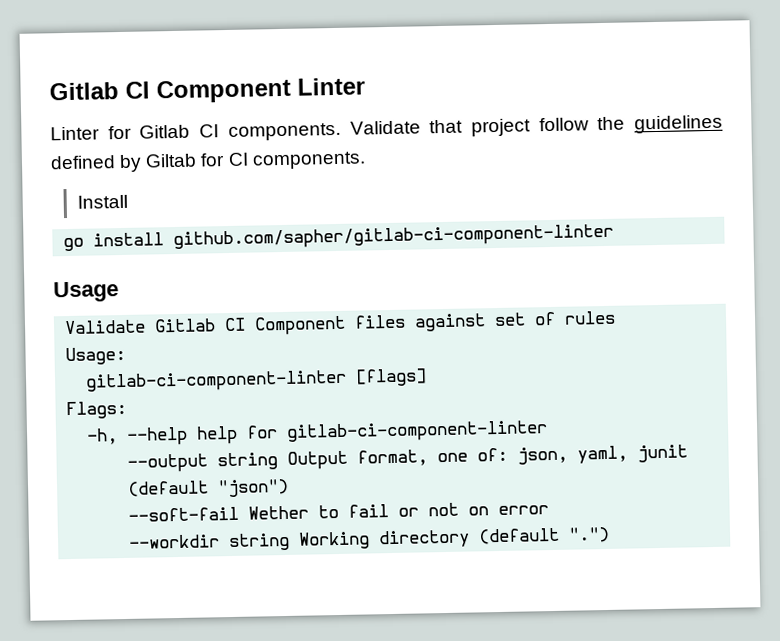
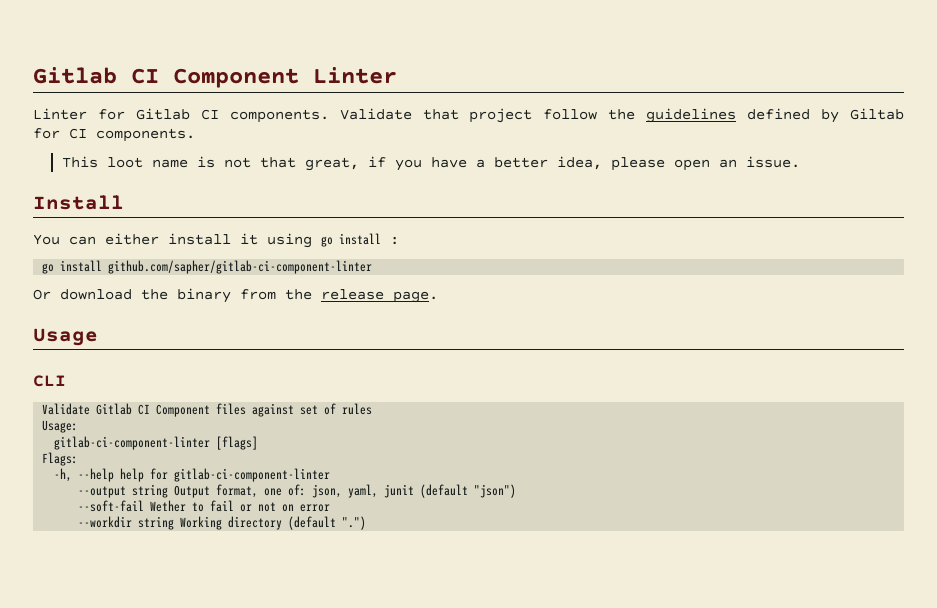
[76,194,128,209] [63,223,615,252] Install // go install github.com/sapher/gitlab-ci-component-linter -> [61,156,800,171] [33,195,124,210] [33,233,399,248] [42,260,373,274] [33,288,438,303] This loot name is not that great, if you have a better idea, please open an issue. // Install // You can either install it using go install : // go install github.com/sapher/gitlab-ci-component-linter // Or download the binary from the release page.
(119, 292) none -> [33,375,66,387] // CLI

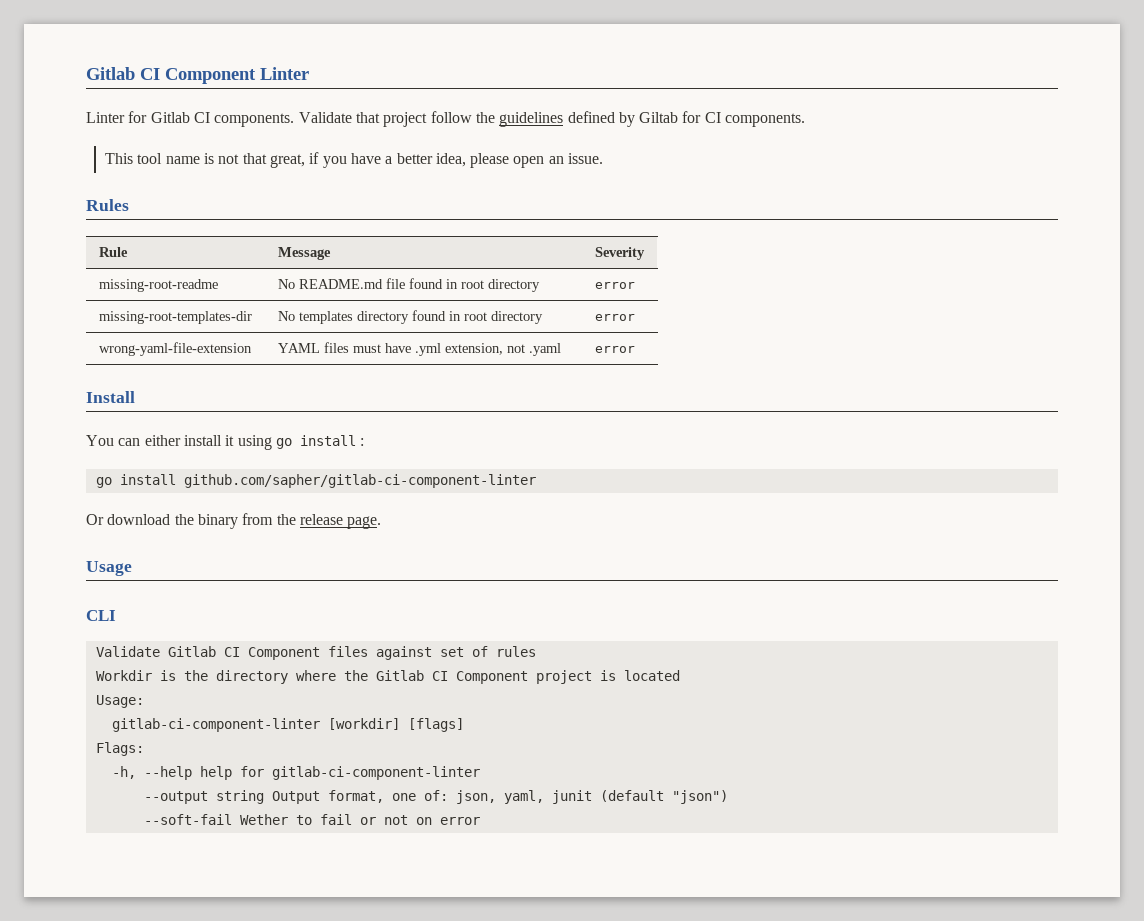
[106,157,143,168] loot -> [137,153,163,164] tool
(800, 162) none -> [86,199,129,211] [98,247,128,257] [277,247,331,260] [594,247,645,260] [98,279,218,292] [277,278,540,292] [594,282,635,289] [98,311,252,324] [277,310,543,324] [594,314,635,321] [98,342,252,356] [277,342,561,356] [594,346,635,353] // Rules // Rule | Message | Severity // missing-root-readme | No README.md file found in root directory | error // missing-root-templates-dir | No templates directory found in root directory | error // wrong-yaml-file-extension | YAML files must have .yml extension, not .yaml | error
(373, 409) none -> [95,670,680,684] // Workdir is the directory where the Gitlab CI Component project is located
(211, 443) none -> [327,718,400,730] [workdir]
[78,516,367,530] // --workdir string Working directory (default ".") -> (480, 821) none

